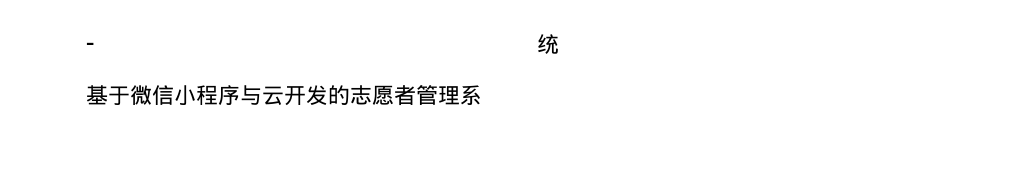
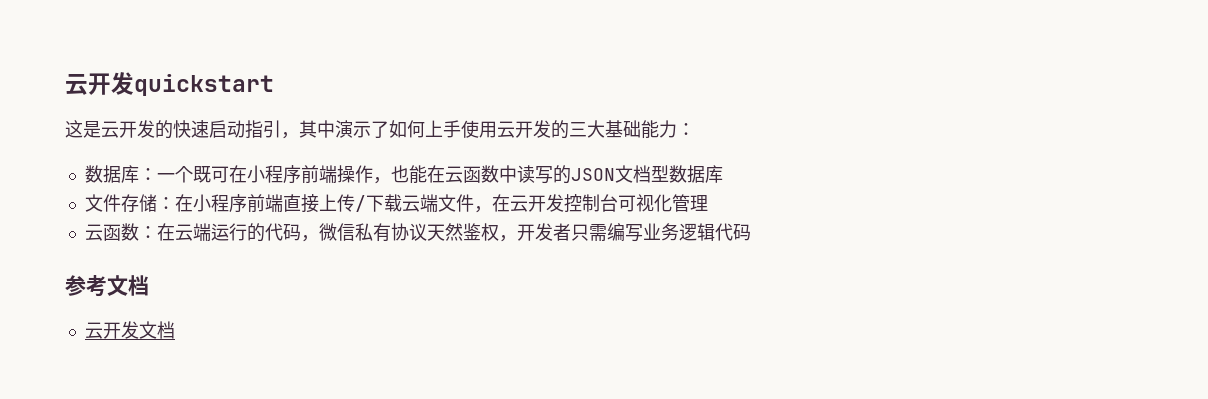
[86,42,94,50] [86,85,482,106] [537,34,559,54] - // 基于微信小程序与云开发的志愿者管理系统 -> [65,72,274,96] [65,120,695,139] [84,165,723,184] [84,194,708,213] [84,223,751,242] [65,275,149,297] [84,321,175,339] 云开发quickstart // 这是云开发的快速启动指引，其中演示了如何上手使用云开发的三大基础能力： // 数据库：一个既可在小程序前端操作，也能在云函数中读写的JSON文档型数据库 // 文件存储：在小程序前端直接上传/下载云端文件，在云开发控制台可视化管理 // 云函数：在云端运行的代码，微信私有协议天然鉴权，开发者只需编写业务逻辑代码 // 参考文档 // 云开发文档

